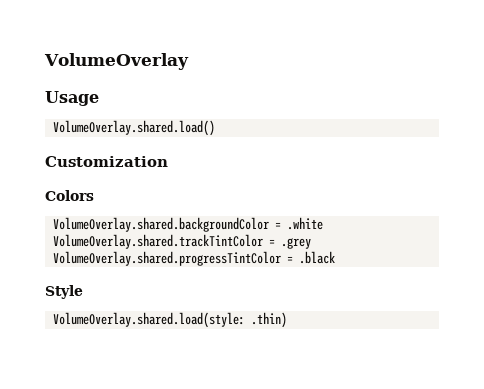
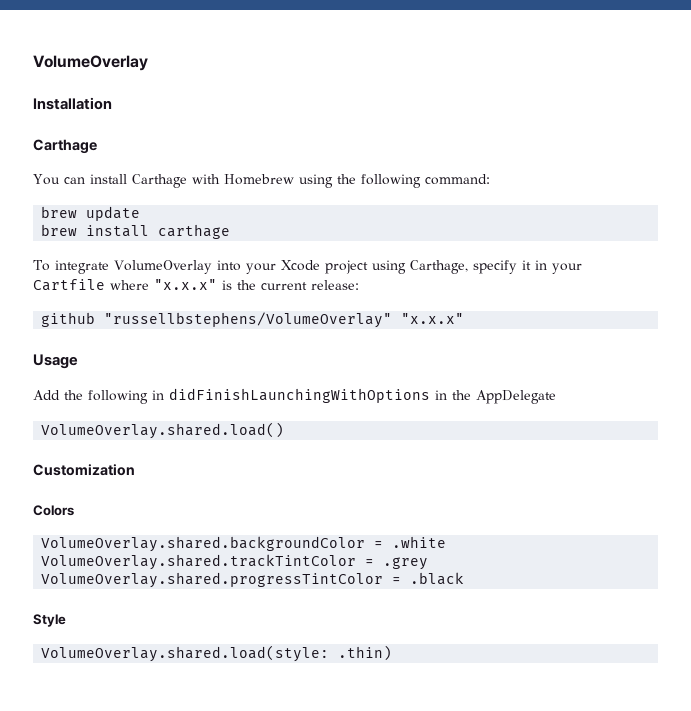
[45,91,99,106] Usage -> [33,97,112,110] [33,139,97,154] [33,174,490,188] [41,206,141,221] [41,224,231,239] [33,260,582,274] [33,279,359,291] [41,312,465,328] [33,354,78,369] [33,388,556,404] Installation // Carthage // You can install Carthage with Homebrew using the following command: // brew update // brew install carthage // To integrate VolumeOverlay into your Xcode project using Carthage, specify it in your Cartfile where "x.x.x" is the current release: // github "russellbstephens/VolumeOverlay" "x.x.x" // Usage // Add the following in didFinishLaunchingWithOptions in the AppDelegate

